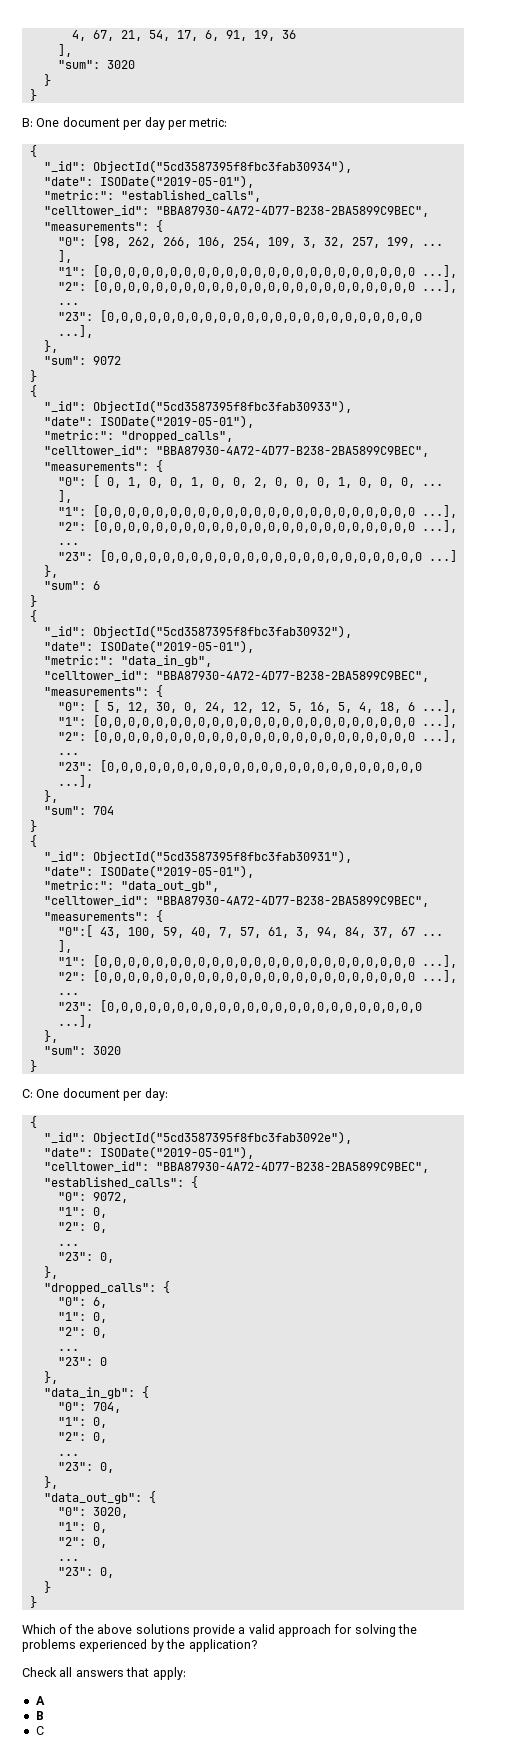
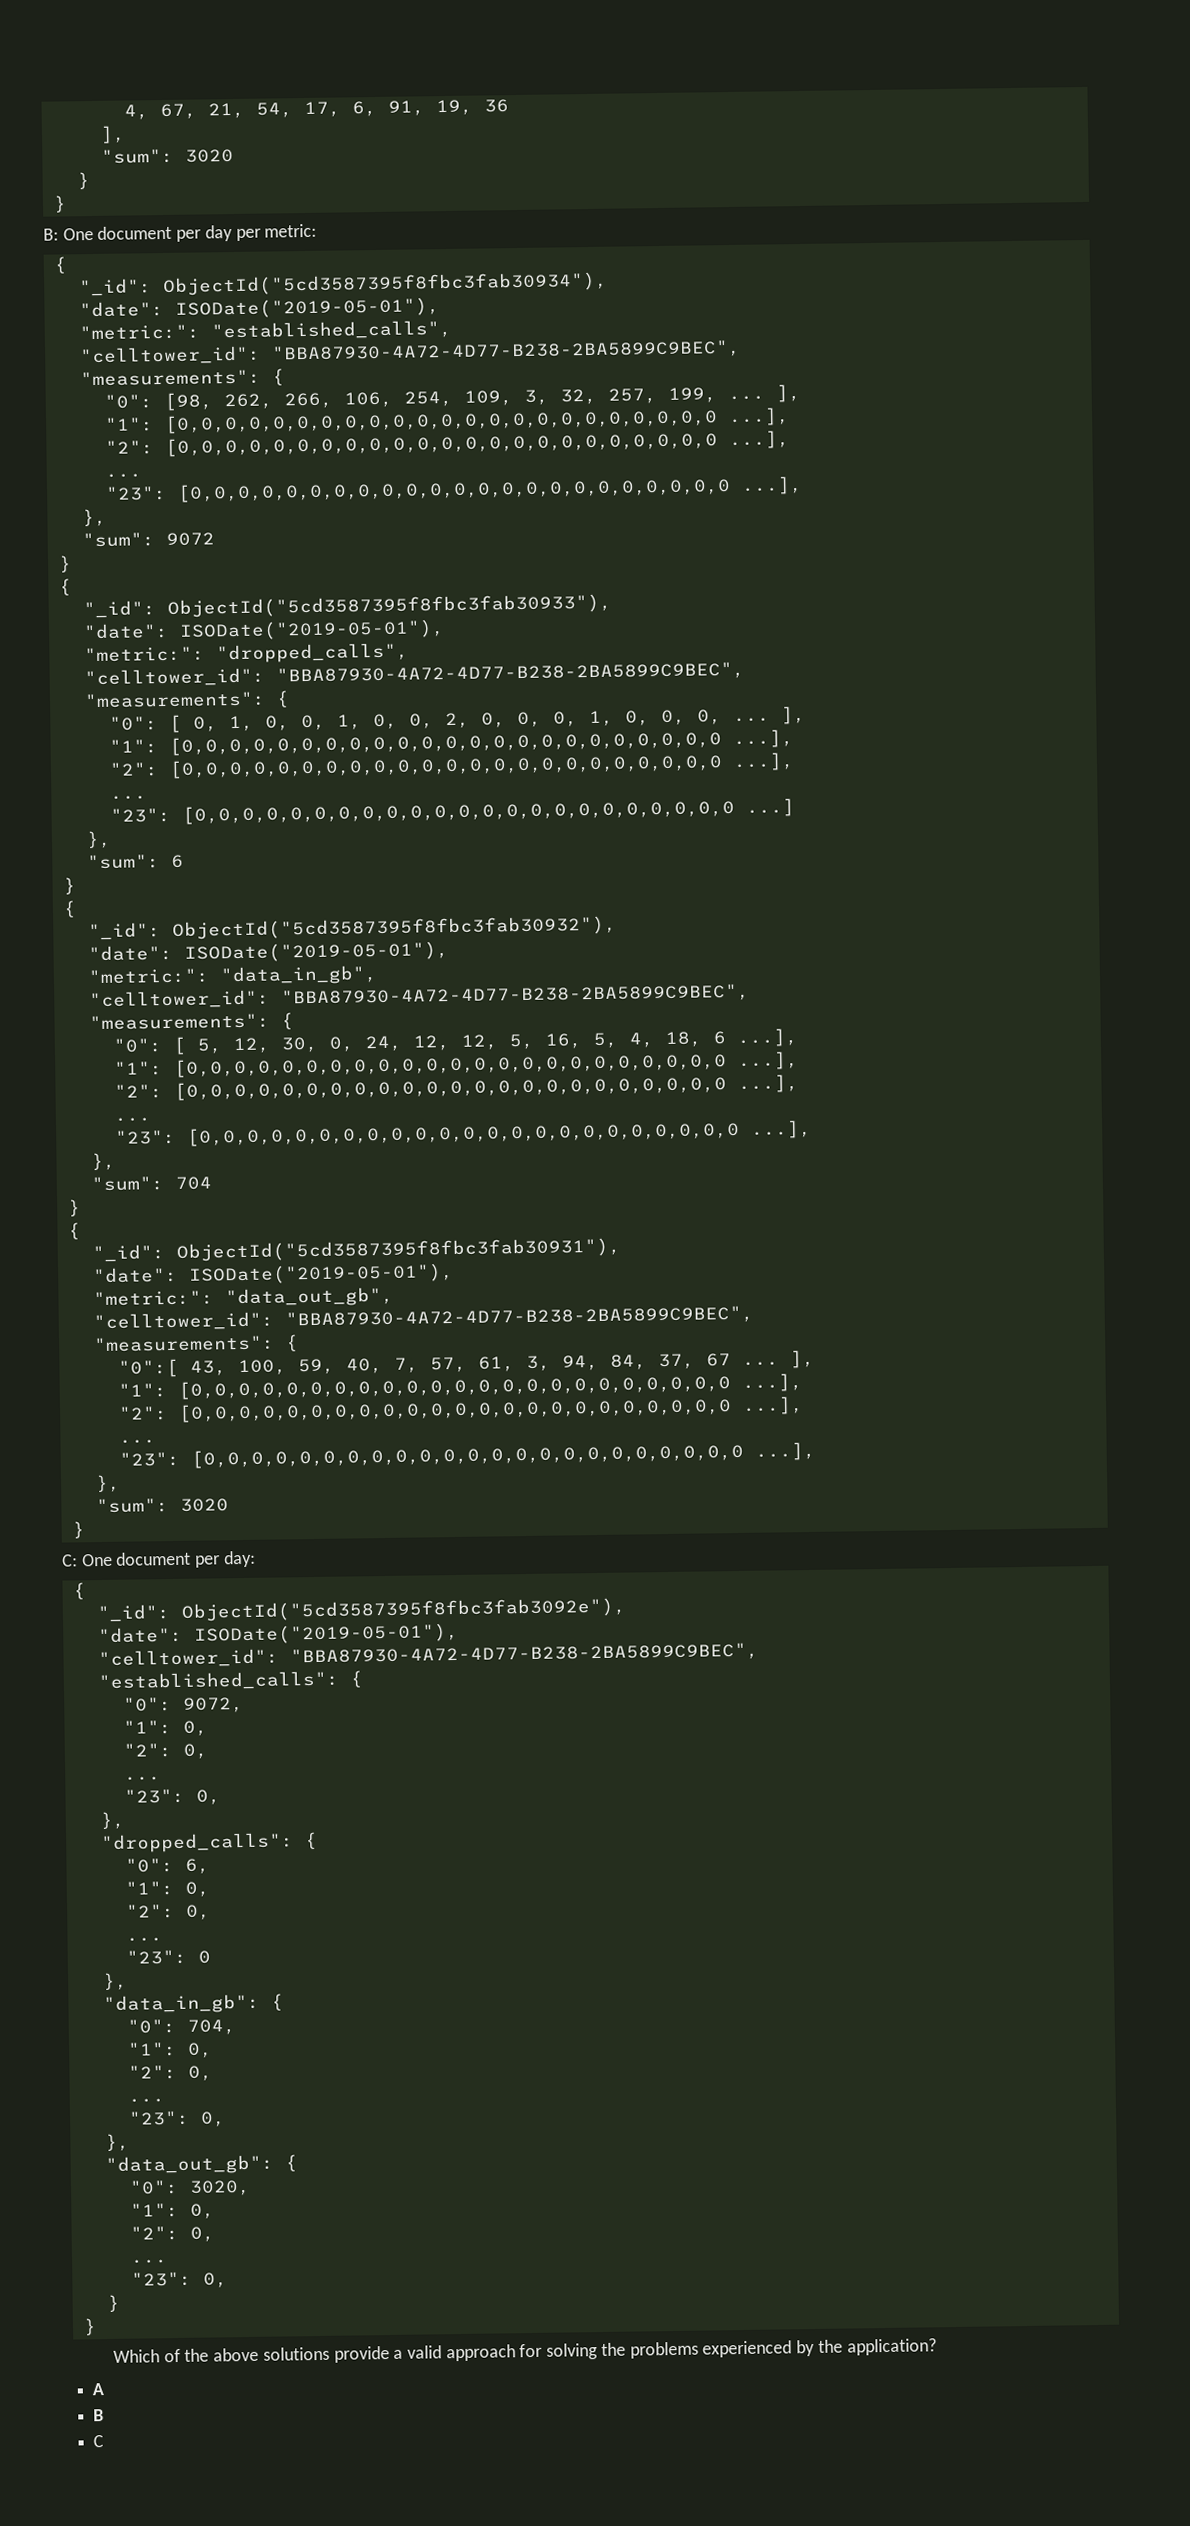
[22,1667,186,1680] // Check all answers that apply: -> (937, 2347) none

